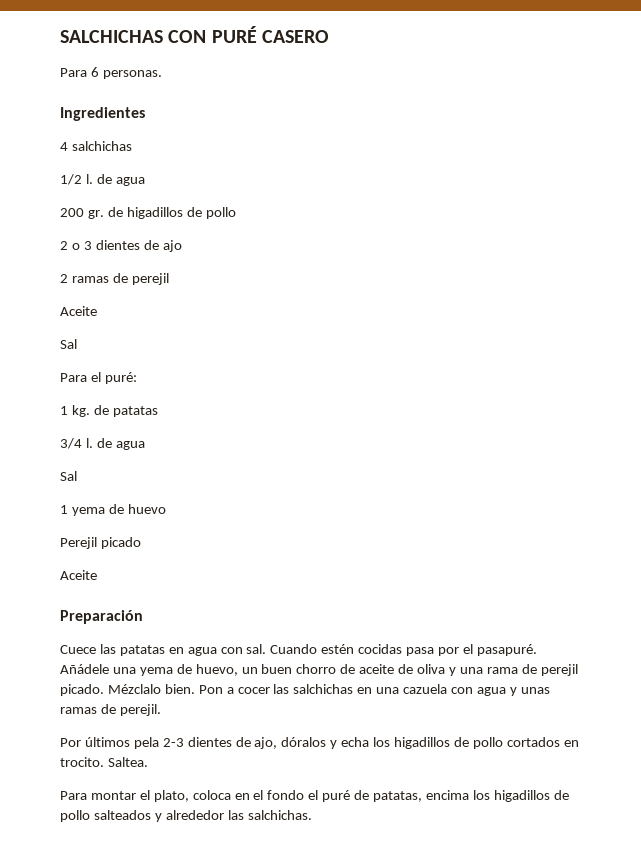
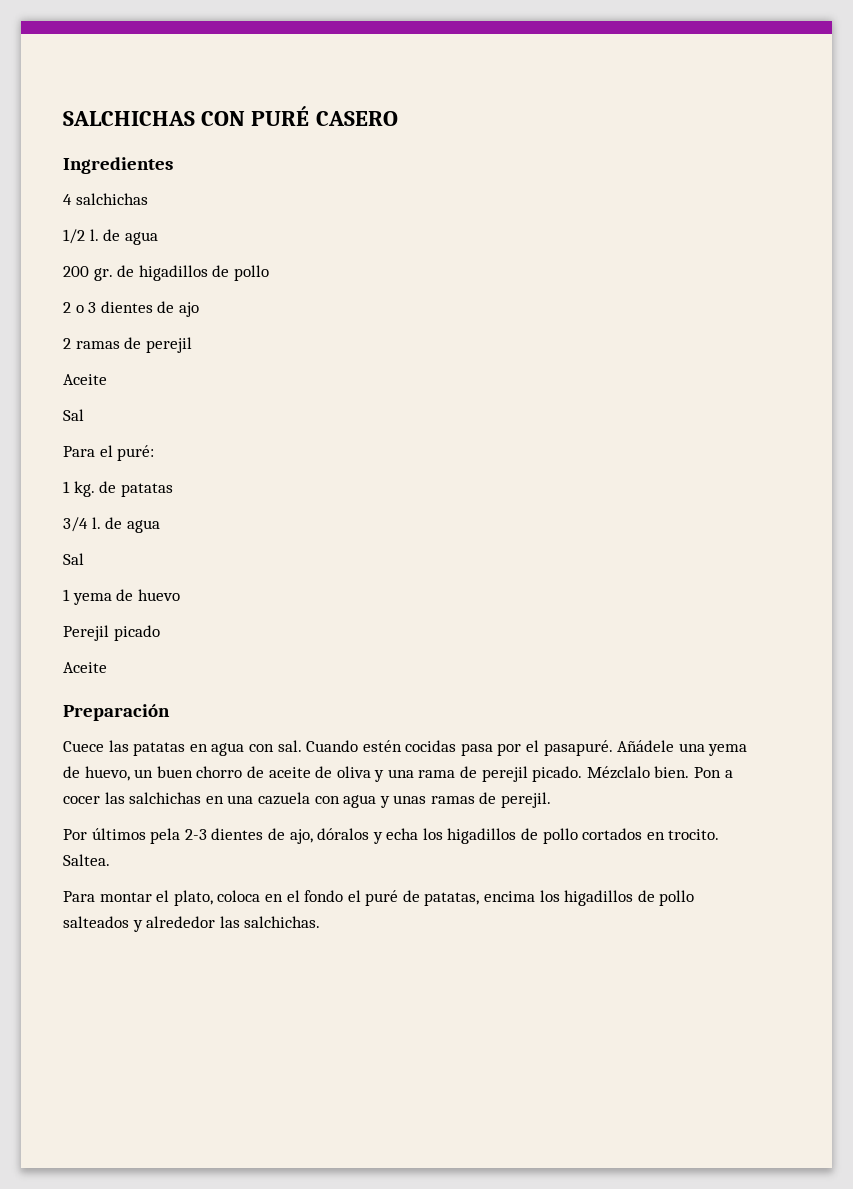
[60,67,162,79] // Para 6 personas. -> (398, 118) none

